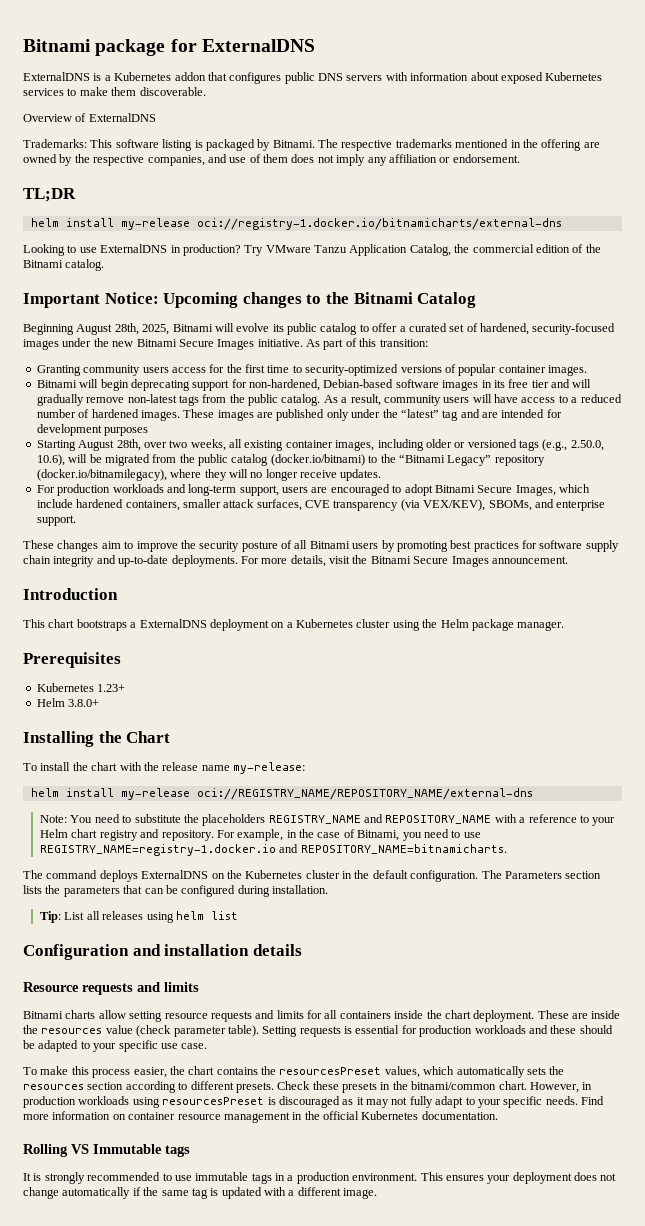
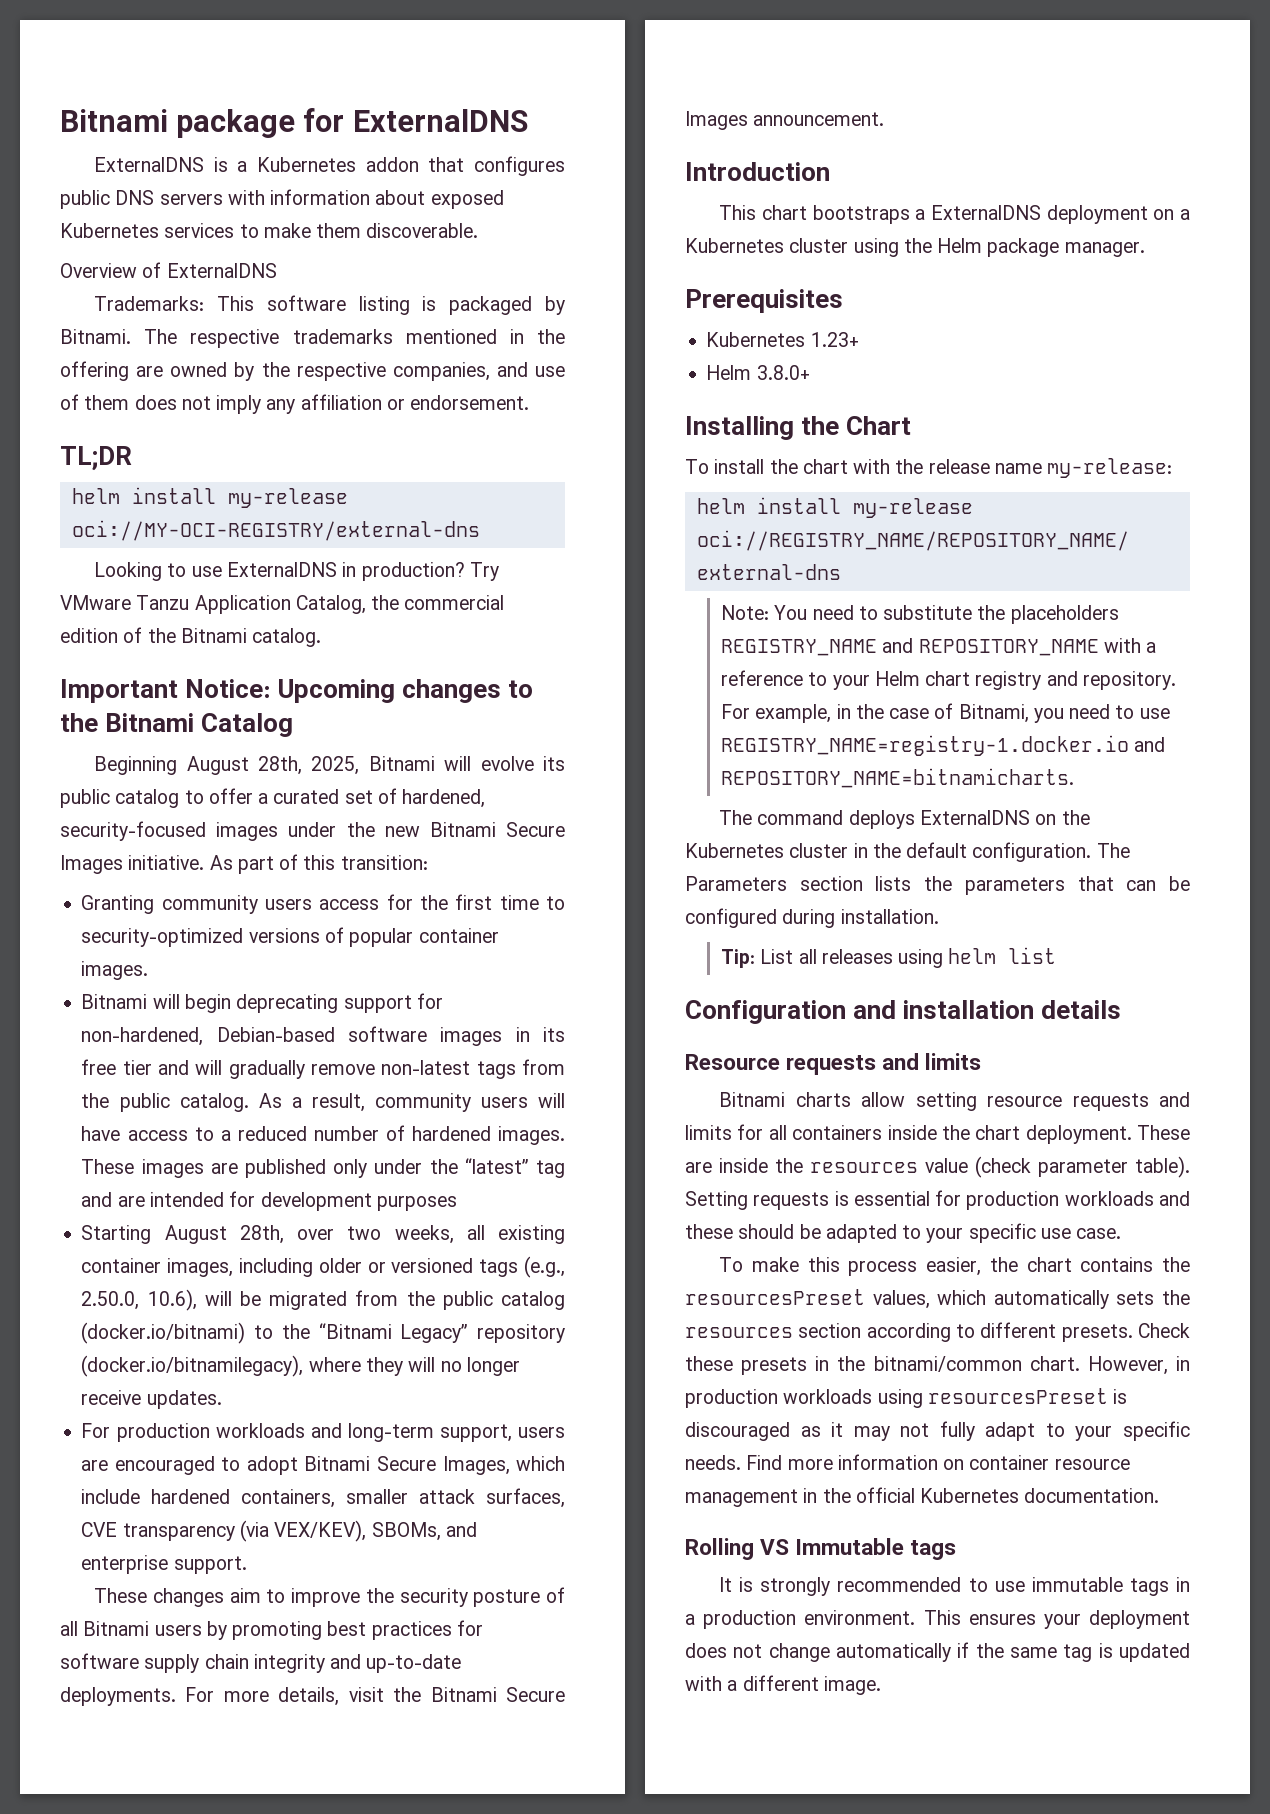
[196,218,562,230] oci://registry-1.docker.io/bitnamicharts/external-dns -> [71,520,480,541] oci://MY-OCI-REGISTRY/external-dns

